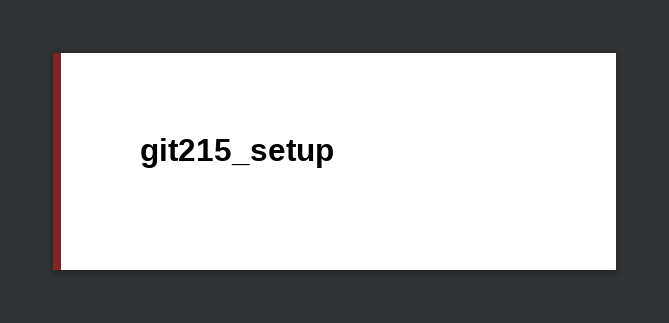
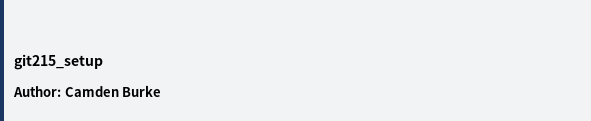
(334, 153) none -> [13,85,162,97] // Author: Camden Burke

